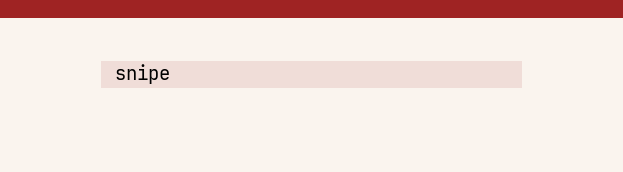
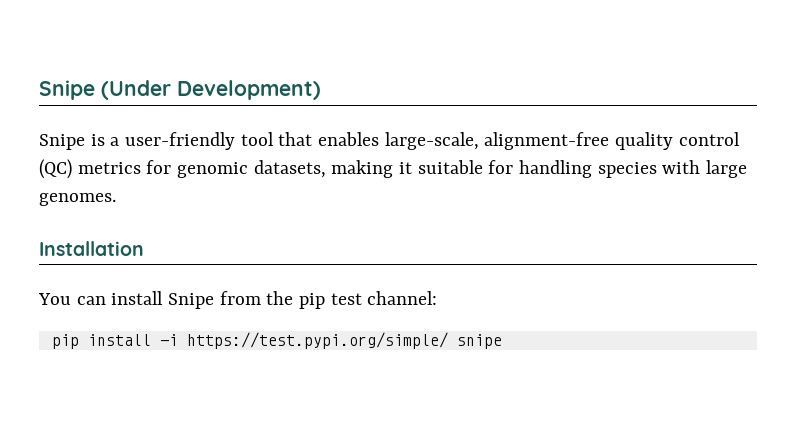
(115, 74) none -> [39,80,321,100] [39,132,740,150] [39,159,748,179] [39,193,116,206] [39,241,144,256] [38,291,438,309] [51,332,448,349] Snipe (Under Development) // Snipe is a user-friendly tool that enables large-scale, alignment-free quality control (QC) metrics for genomic datasets, making it suitable for handling species with large genomes. // Installation // You can install Snipe from the pip test channel: // pip install -i https://test.pypi.org/simple/

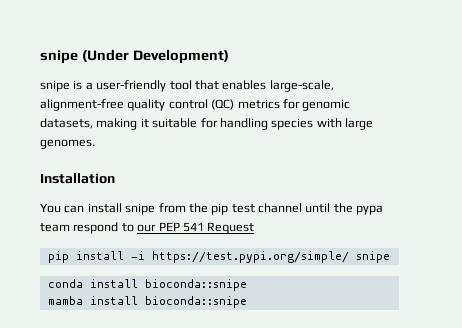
[39,80,95,100] Snipe -> [40,50,78,64] snipe
[39,134,85,150] Snipe -> [40,80,70,92] snipe
[168,293,215,309] Snipe -> [125,203,156,215] snipe
[367,291,438,305] channel: -> [258,203,384,215] [40,222,255,234] channel until the pypa team respond to our PEP 541 Request
(502, 341) none -> [47,279,247,291] [47,296,247,308] // conda install bioconda::snipe // mamba install bioconda::snipe

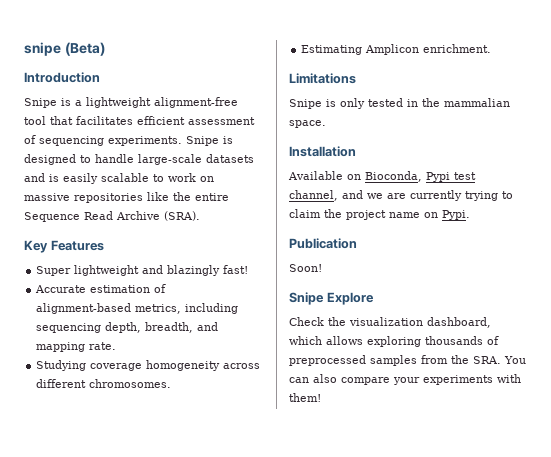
[40,49,229,64] [40,80,334,92] [40,99,351,111] [40,118,373,130] [40,139,95,149] [40,173,115,184] [40,203,384,215] [40,222,255,234] [47,251,390,263] [47,279,247,291] [47,296,247,308] snipe (Under Development) // snipe is a user-friendly tool that enables large-scale, alignment-free quality control (QC) metrics for genomic datasets, making it suitable for handling species with large genomes. // Installation // You can install snipe from the pip test channel until the pypa team respond to our PEP 541 Request // pip install -i https://test.pypi.org/simple/ snipe // conda install bioconda::snipe // mamba install bioconda::snipe -> [24,42,105,56] [24,72,100,83] [24,97,238,108] [24,116,255,125] [24,135,233,146] [24,154,254,165] [24,173,214,184] [24,192,229,203] [24,211,200,222] [24,240,104,253] [36,265,249,276] [35,284,167,293] [36,303,239,314] [36,322,219,333] [36,342,117,352] [36,360,261,371] [36,379,172,388] [301,44,492,55] [289,73,356,84] [289,98,510,109] [289,120,326,128] [289,146,356,157] [288,171,476,182] [289,190,513,201] [289,209,470,220] [289,238,357,249] [289,264,322,272] [289,292,374,305] [289,317,491,328] [289,336,499,347] [289,355,526,366] [289,374,521,385] [289,393,321,402] snipe (Beta) // Introduction // Snipe is a lightweight alignment-free tool that facilitates efficient assessment of sequencing experiments. Snipe is designed to handle large-scale datasets and is easily scalable to work on massive repositories like the entire Sequence Read Archive (SRA). // Key Features // Super lightweight and blazingly fast! // Accurate estimation of alignment-based metrics, including sequencing depth, breadth, and mapping rate. // Studying coverage homogeneity across different chromosomes. // Estimating Amplicon enrichment. // Limitations // Snipe is only tested in the mammalian space. // Installation // Available on Bioconda, Pypi test channel, and we are currently trying to claim the project name on Pypi. // Publication // Soon! // Snipe Explore // Check the visualization dashboard, which allows exploring thousands of preprocessed samples from the SRA. You can also compare your experiments with them!

